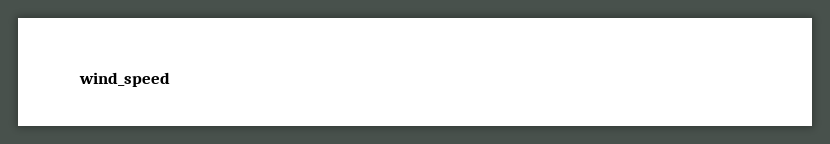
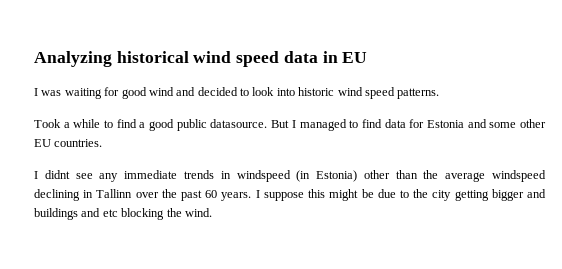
[79,72,170,87] wind_speed -> [34,51,368,67] [34,87,440,99] [34,119,546,131] [34,139,103,147] [34,170,546,182] [34,189,547,201] [34,208,212,220] Analyzing historical wind speed data in EU // I was waiting for good wind and decided to look into historic wind speed patterns. // Took a while to find a good public datasource. But I managed to find data for Estonia and some other EU countries. // I didnt see any immediate trends in windspeed (in Estonia) other than the average windspeed declining in Tallinn over the past 60 years. I suppose this might be due to the city getting bigger and buildings and etc blocking the wind.

